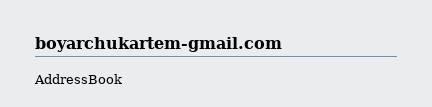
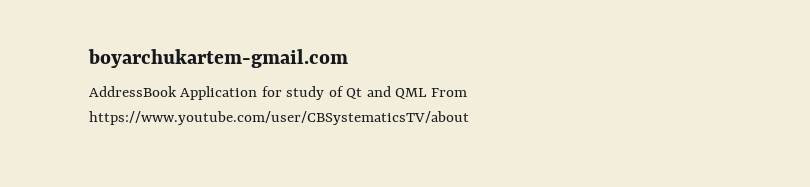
(122, 79) none -> [180,86,467,100] [89,111,469,125] Application for study of Qt and QML From https://www.youtube.com/user/CBSystematicsTV/about

